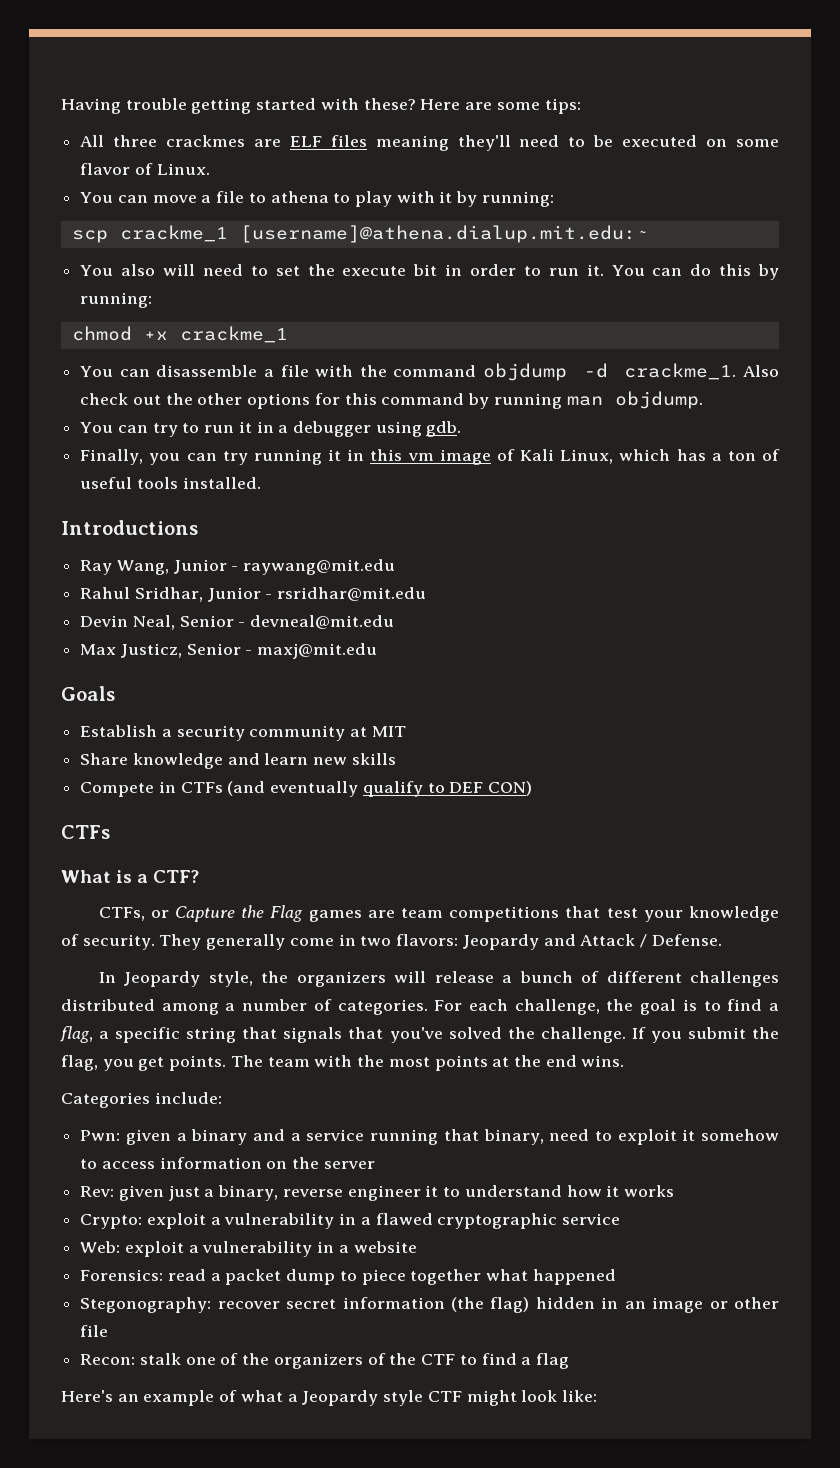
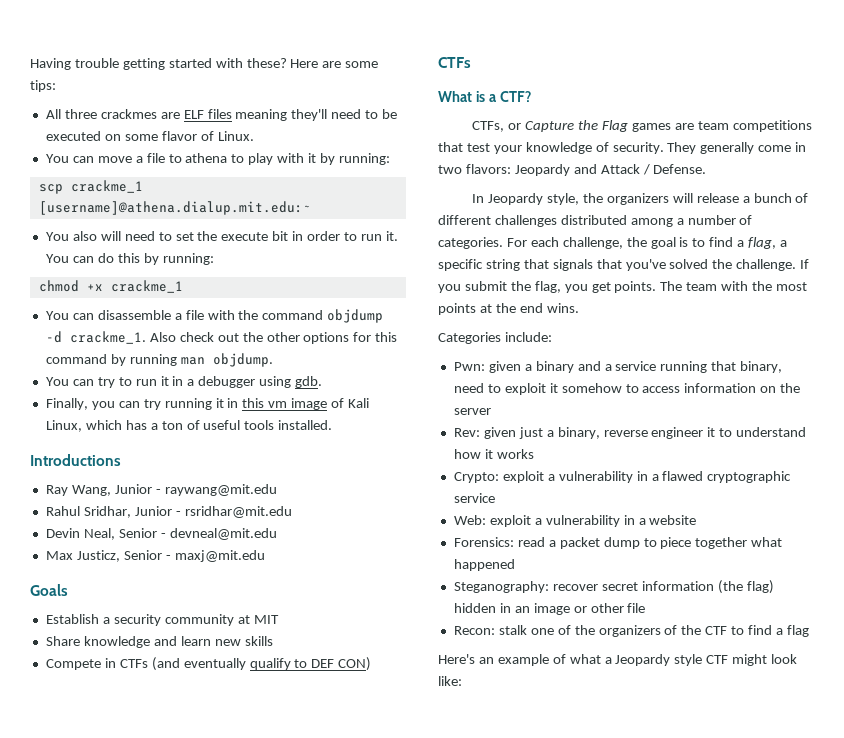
[80,1297,212,1313] Stegonography: -> [453,581,549,593] Steganography:

